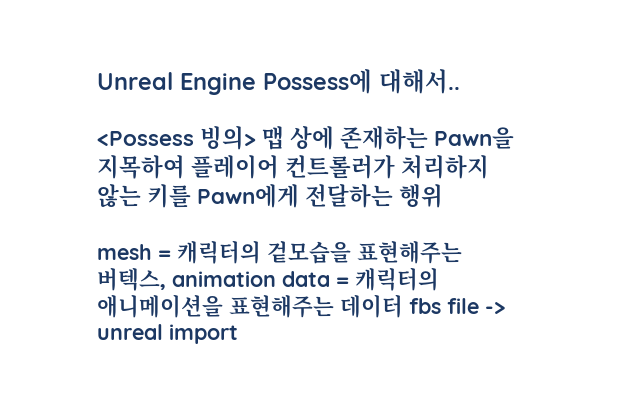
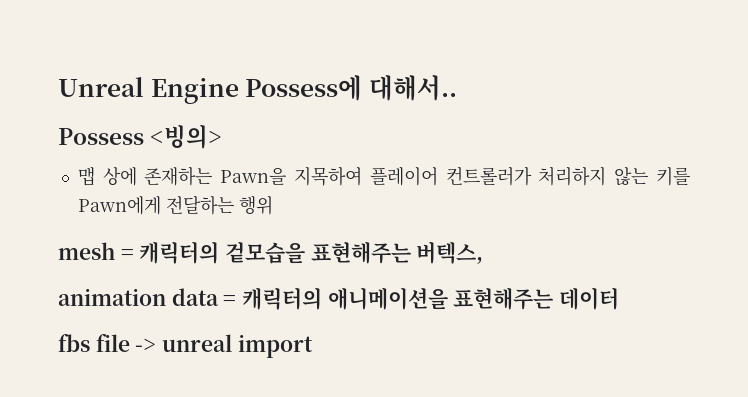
[97,126,257,150] <Possess 빙의> -> [58,125,223,149] Possess <빙의> //
(166, 279) none -> (484, 252) //
(403, 306) none -> (620, 298) //

